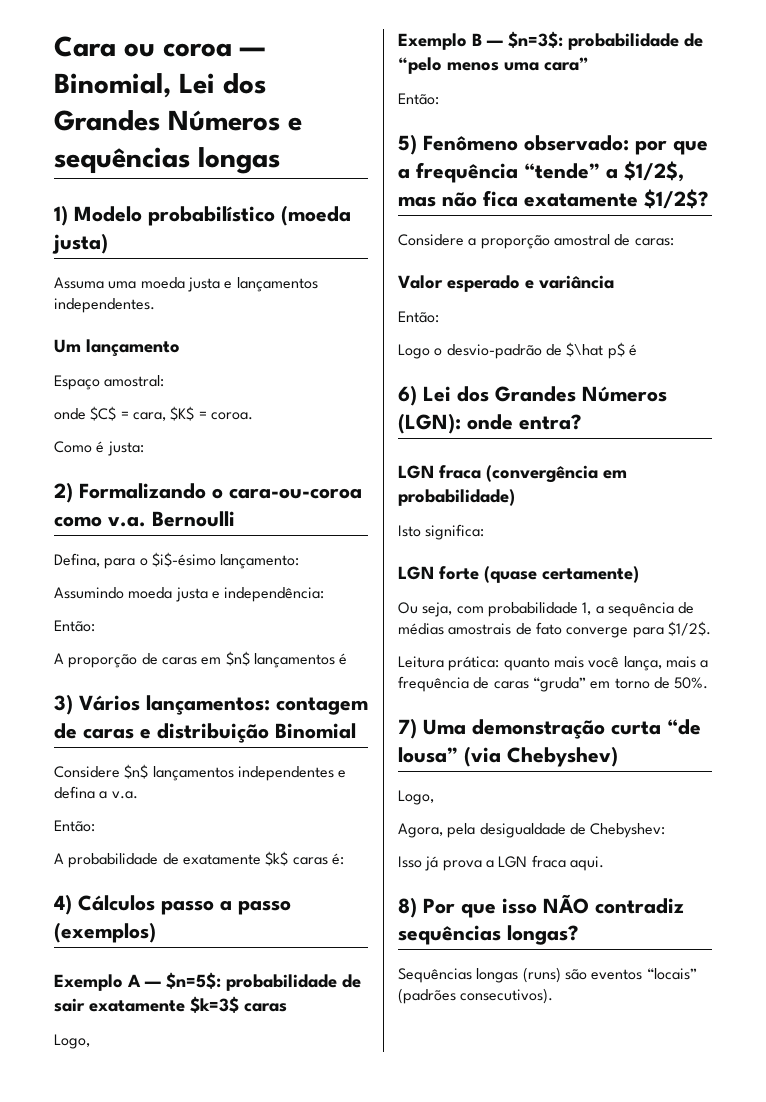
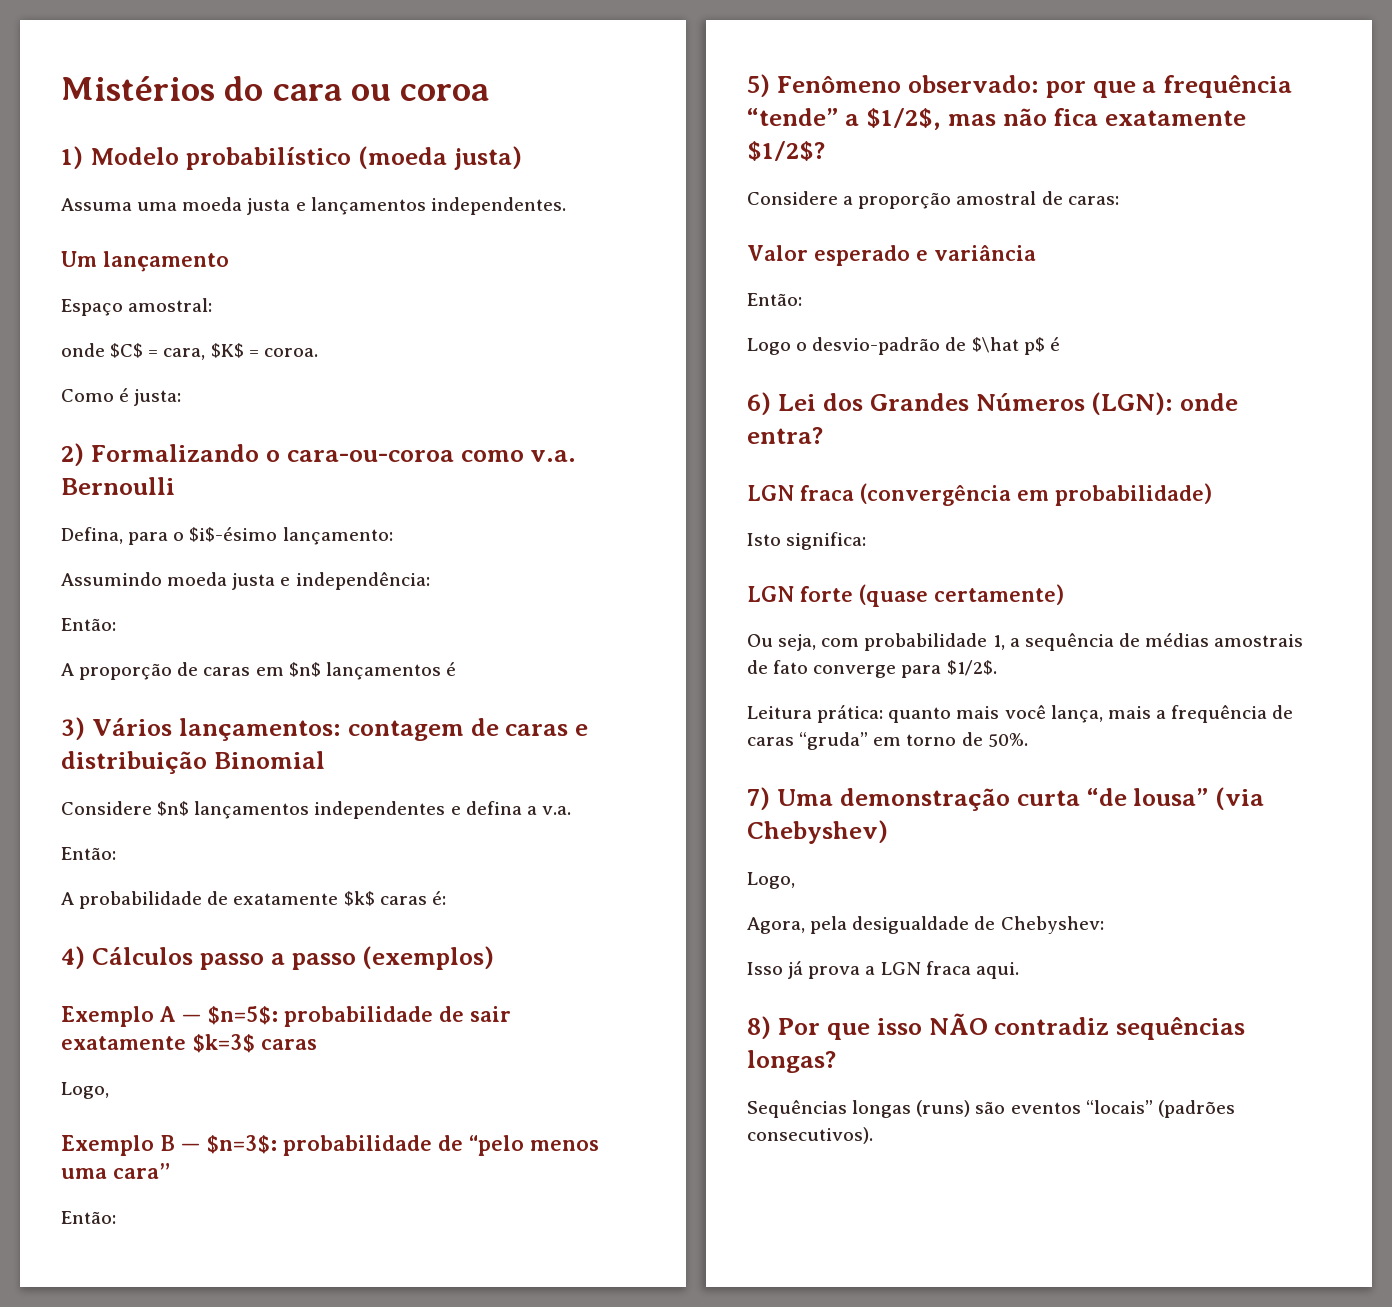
[54,36,116,57] Cara -> [61,76,342,101] Mistérios do cara
[239,47,265,56] [54,73,266,98] [54,110,302,131] [54,147,280,174] — Binomial, Lei dos Grandes Números e sequências longas -> (490, 92) none

